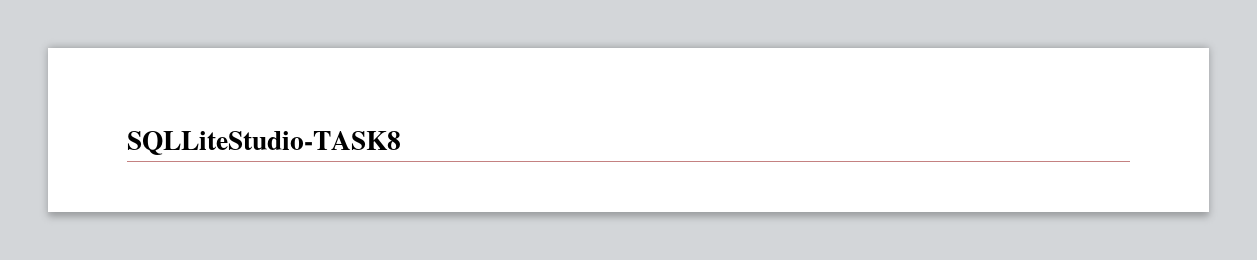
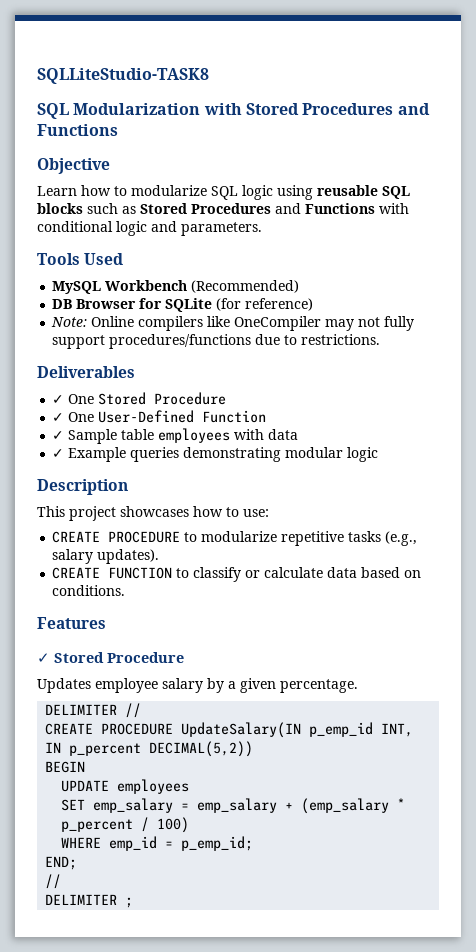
(401, 143) none -> [37,103,430,119] [37,124,118,136] [37,158,110,174] [37,185,410,200] [37,203,409,214] [37,221,262,236] [37,253,124,265] [52,280,300,294] [52,298,314,312] [51,316,415,331] [52,334,381,349] [37,366,135,378] [52,392,227,405] [52,410,267,423] [52,428,299,444] [52,447,379,462] [37,479,128,495] [37,506,269,521] [52,531,418,546] [52,549,160,564] [52,567,422,582] [52,585,126,596] [37,617,106,629] [37,652,184,663] [37,678,358,693] [45,703,142,718] [45,722,414,738] [45,741,254,757] [45,761,86,773] [61,779,190,794] [61,798,406,814] [61,817,190,833] [61,836,254,851] [45,856,78,870] [45,874,62,889] [45,894,134,908] // SQL Modularization with Stored Procedures and Functions // Objective // Learn how to modularize SQL logic using reusable SQL blocks such as Stored Procedures and Functions with conditional logic and parameters. // Tools Used // MySQL Workbench (Recommended) // DB Browser for SQLite (for reference) // Note: Online compilers like OneCompiler may not fully support procedures/functions due to restrictions. // Deliverables // ✓ One Stored Procedure // ✓ One User-Defined Function // ✓ Sample table employees with data // ✓ Example queries demonstrating modular logic // Description // This project showcases how to use: // CREATE PROCEDURE to modularize repetitive tasks (e.g., salary updates). // CREATE FUNCTION to classify or calculate data based on conditions. // Features // ✓ Stored Procedure // Updates employee salary by a given percentage. // DELIMITER // // CREATE PROCEDURE UpdateSalary(IN p_emp_id INT, IN p_percent DECIMAL(5,2)) // BEGIN // UPDATE employees // SET emp_salary = emp_salary + (emp_salary * p_percent / 100) // WHERE emp_id = p_emp_id; // END; // // // DELIMITER ;

